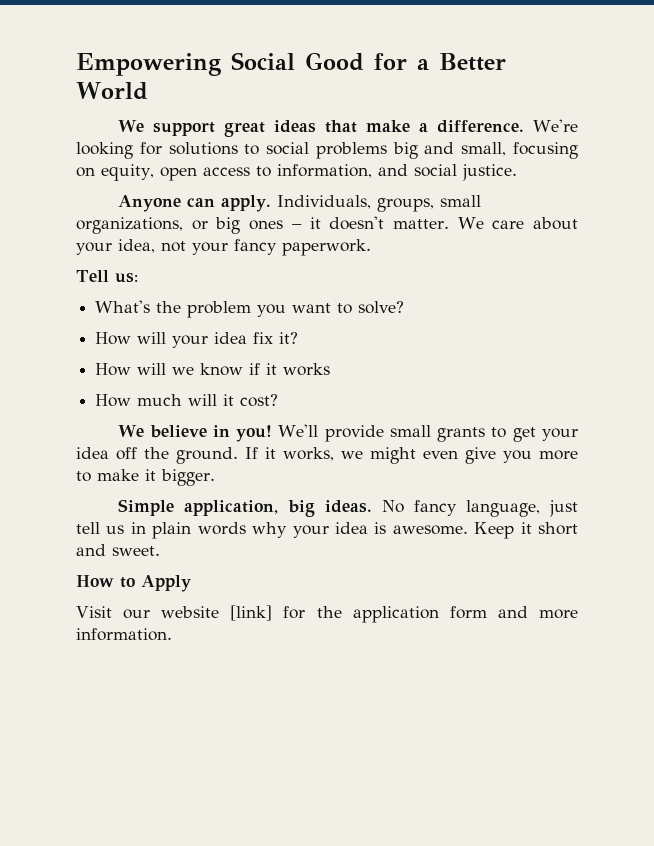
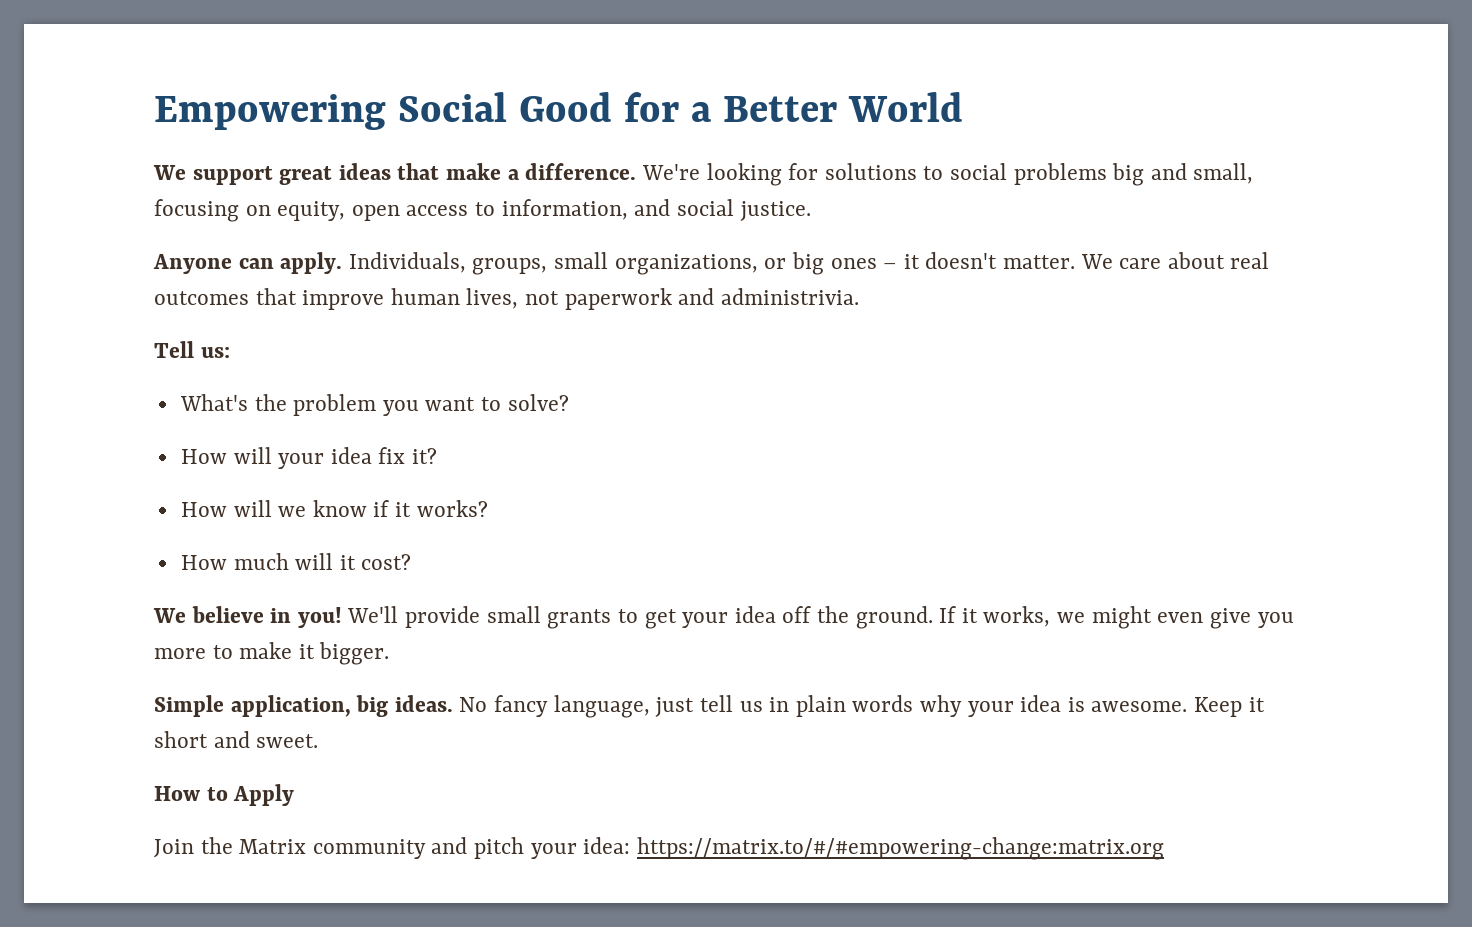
[76,239,371,256] your idea, not your fancy paperwork. -> [1230,252,1270,269] [154,288,859,310] real outcomes that improve human lives, not paperwork and administrivia.
[283,363,331,376] works -> [416,500,488,517] works?
[76,605,578,623] [76,628,172,641] Visit our website [link] for the application form and more information. -> [154,837,1164,860] Join the Matrix community and pitch your idea: https://matrix.to/#/#empowering-change:matrix.org

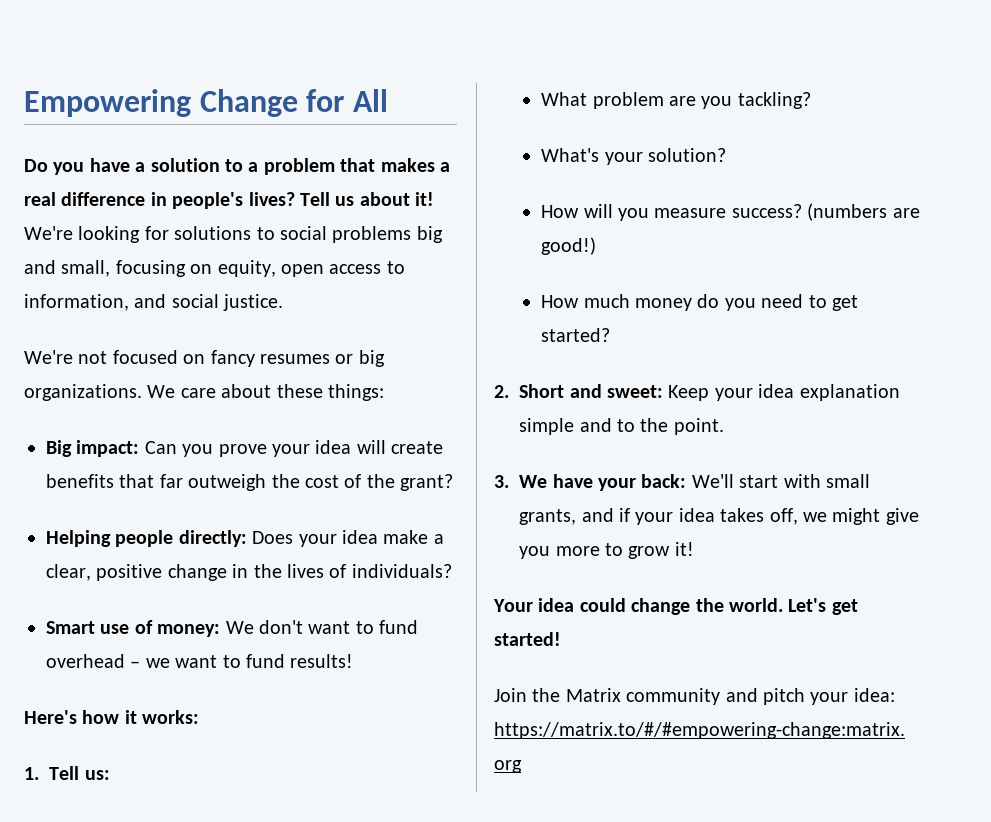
[398,92,964,122] [153,163,637,185] Social Good for a Better World // We support great ideas that make a difference. -> [199,89,388,117] [24,158,450,175] [24,192,435,209] Change for All // Do you have a solution to a problem that makes a real difference in people's lives? Tell us about it!
[153,252,1270,275] [154,288,859,310] [154,341,230,358] [179,394,569,416] [180,447,438,469] [180,500,488,517] [180,553,412,570] [153,606,1051,629] Anyone can apply. Individuals, groups, small organizations, or big ones – it doesn't matter. We care about real outcomes that improve human lives, not paperwork and administrivia. // Tell us: // What's the problem you want to solve? // How will your idea fix it? // How will we know if it works? // How much will it cost? // We believe in you! We'll provide small grants to get your idea off the ground. If it works, -> [24,350,385,367] [24,384,384,401] [46,440,444,457] [46,474,454,491] [46,530,444,547] [46,564,452,581] [46,620,419,637] [46,654,354,668] [24,710,200,724] [24,766,110,780] [541,92,811,109] [541,148,727,165] [541,203,920,221] [541,237,597,255] [541,294,859,311] [541,328,611,342] [494,384,900,401] [519,418,724,435] [494,474,871,491] [519,508,798,525] We're not focused on fancy resumes or big organizations. We care about these things: // Big impact: Can you prove your idea will create benefits that far outweigh the cost of the grant? // Helping people directly: Does your idea make a clear, positive change in the lives of individuals? // Smart use of money: We don't want to fund overhead – we want to fund results! // Here's how it works: // 1. Tell us: // What problem are you tackling? // What's your solution? // How will you measure success? (numbers are good!) // How much money do you need to get started? // 2. Short and sweet: Keep your idea explanation simple and to the point. // 3. We have your back: We'll start with small grants, and if your idea takes off,
[1157,612,1204,623] even -> (881, 516) none
[239,642,390,665] [154,695,1265,718] [154,731,319,748] [154,784,295,806] make it bigger. // Simple application, big ideas. No fancy language, just tell us in plain words why your idea is awesome. Keep it short and sweet. // How to Apply -> [628,542,694,559] [493,598,858,615] [494,632,561,646] grow it! // Your idea could change the world. Let's get started!

